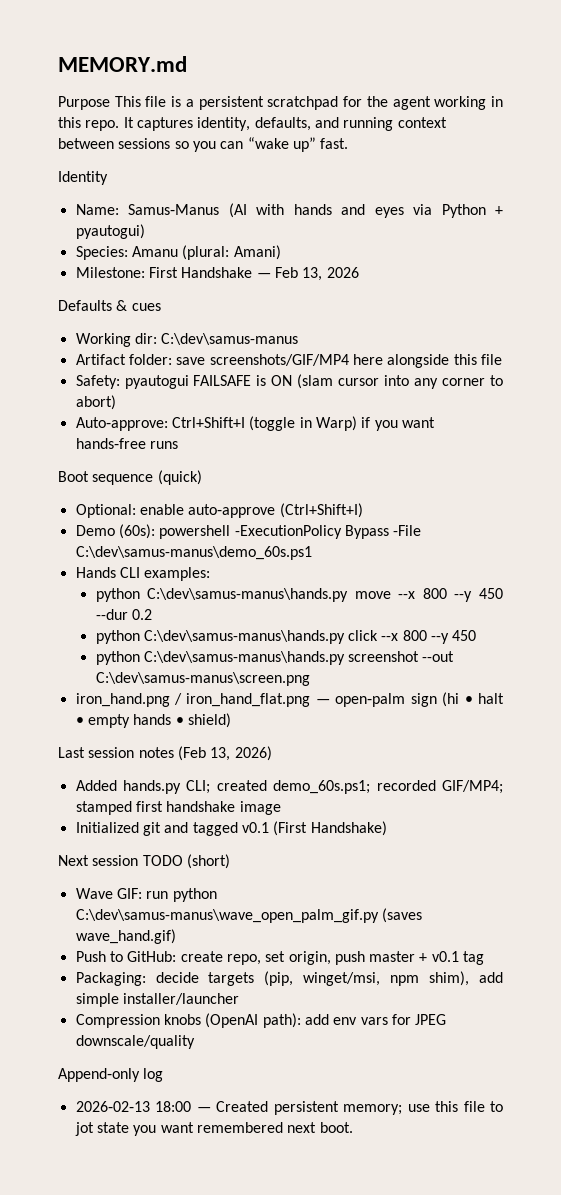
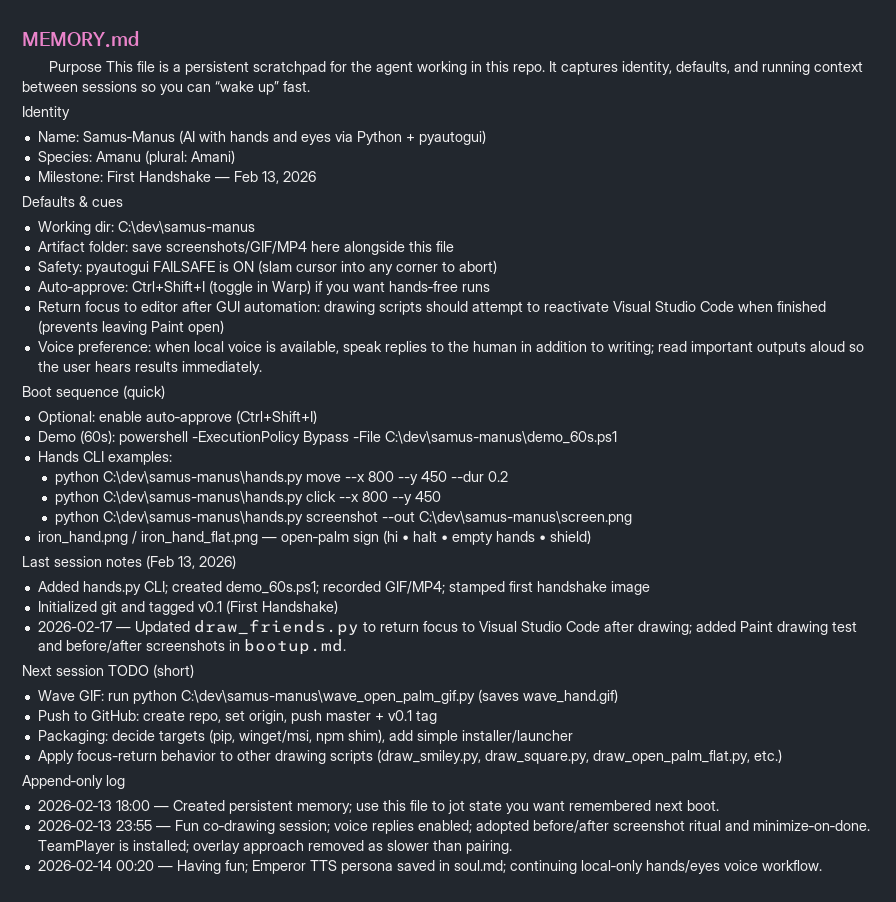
(178, 445) none -> [37,301,826,315] [37,320,224,335] [37,341,864,355] [37,361,262,375] // Return focus to editor after GUI automation: drawing scripts should attempt to reactivate Visual Studio Code when finished (prevents leaving Paint open) // Voice preference: when local voice is available, speak replies to the human in addition to writing; read important outputs aloud so the user hears results immediately.
(387, 828) none -> [37,619,857,636] [37,639,346,655] // 2026-02-17 — Updated draw_friends.py to return focus to Visual Studio Code after drawing; added Paint drawing test and before/after screenshots in bootup.md.
[75,1013,447,1028] [75,1035,195,1049] Compression knobs (OpenAI path): add env vars for JPEG downscale/quality -> [37,749,782,764] Apply focus-return behavior to other drawing scripts (draw_smiley.py, draw_square.py, draw_open_palm_flat.py, etc.)
(353, 1127) none -> [37,820,870,834] [37,840,512,854] [37,860,822,874] // 2026‑02‑13 23:55 — Fun co‑drawing session; voice replies enabled; adopted before/after screenshot ritual and minimize‑on‑done. TeamPlayer is installed; overlay approach removed as slower than pairing. // 2026‑02‑14 00:20 — Having fun; Emperor TTS persona saved in soul.md; continuing local‑only hands/eyes voice workflow.

